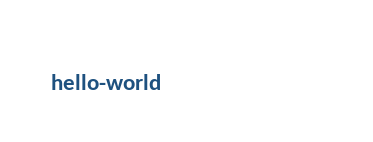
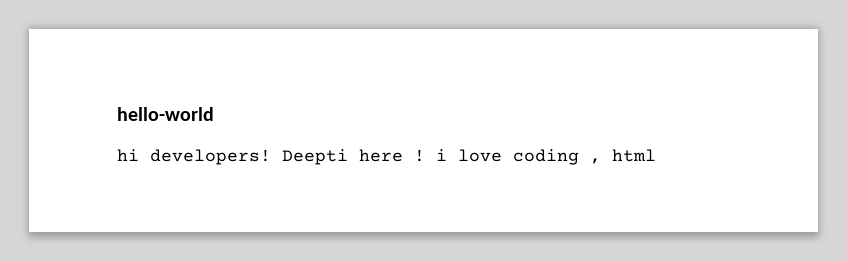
(161, 82) none -> [117,149,656,165] // hi developers! Deepti here ! i love coding , html

